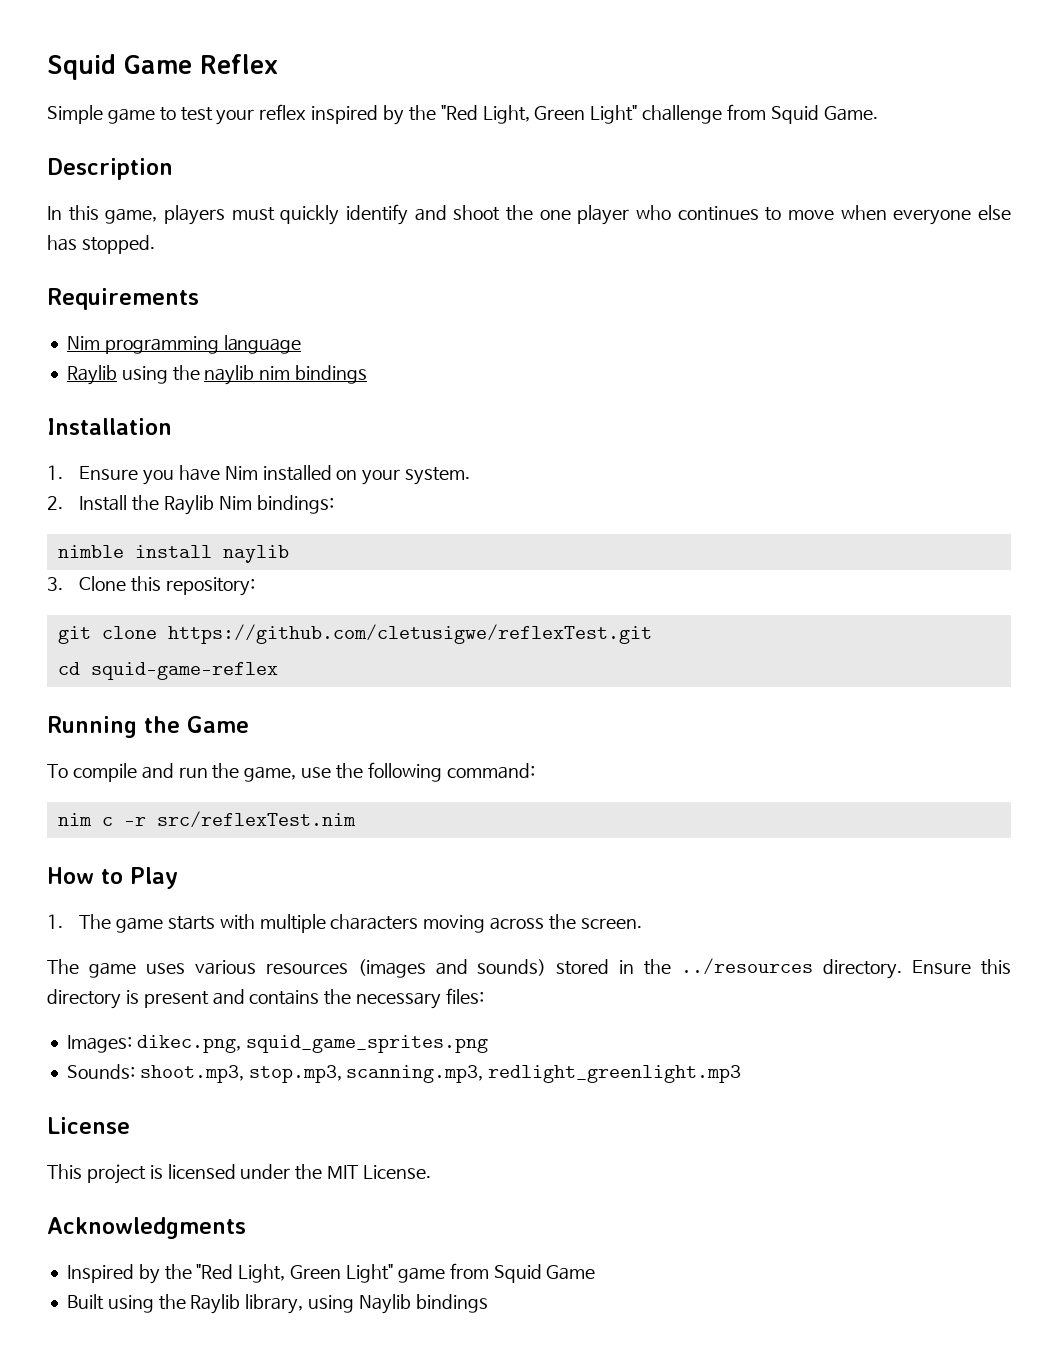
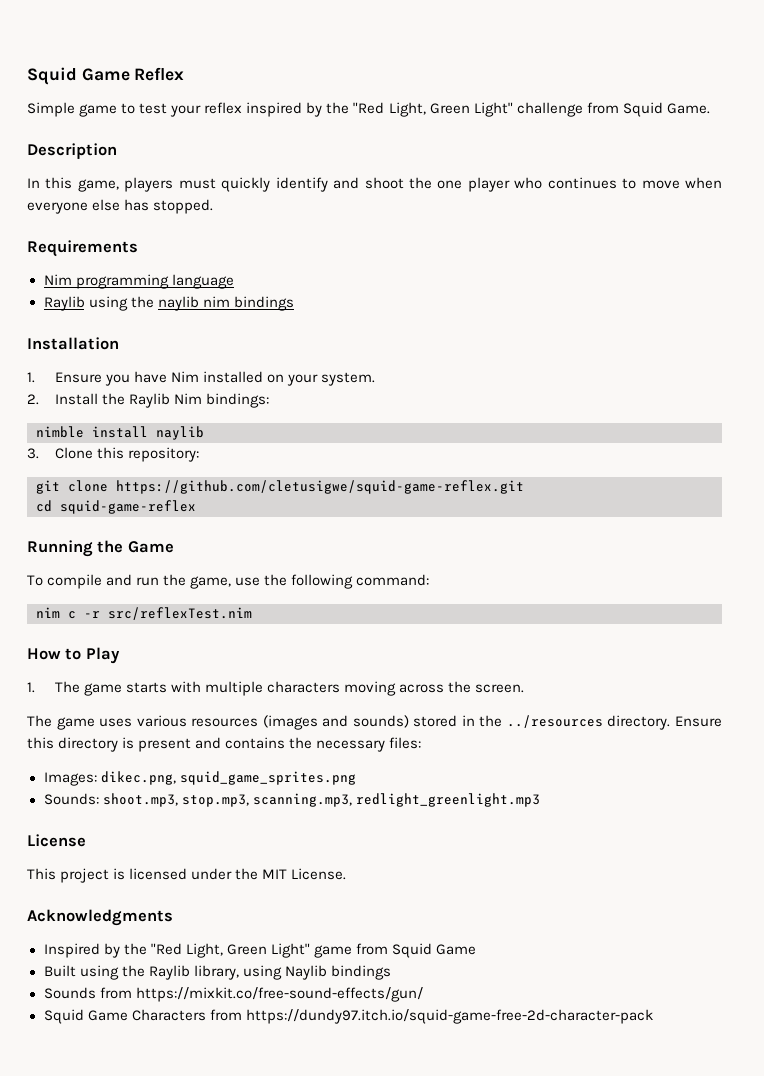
[167,624,652,644] https://github.com/cletusigwe/reflexTest.git -> [116,480,524,494] https://github.com/cletusigwe/squid-game-reflex.git
(488, 1303) none -> [43,987,423,1002] [43,1009,653,1024] // Sounds from https://mixkit.co/free-sound-effects/gun/ // Squid Game Characters from https://dundy97.itch.io/squid-game-free-2d-character-pack

